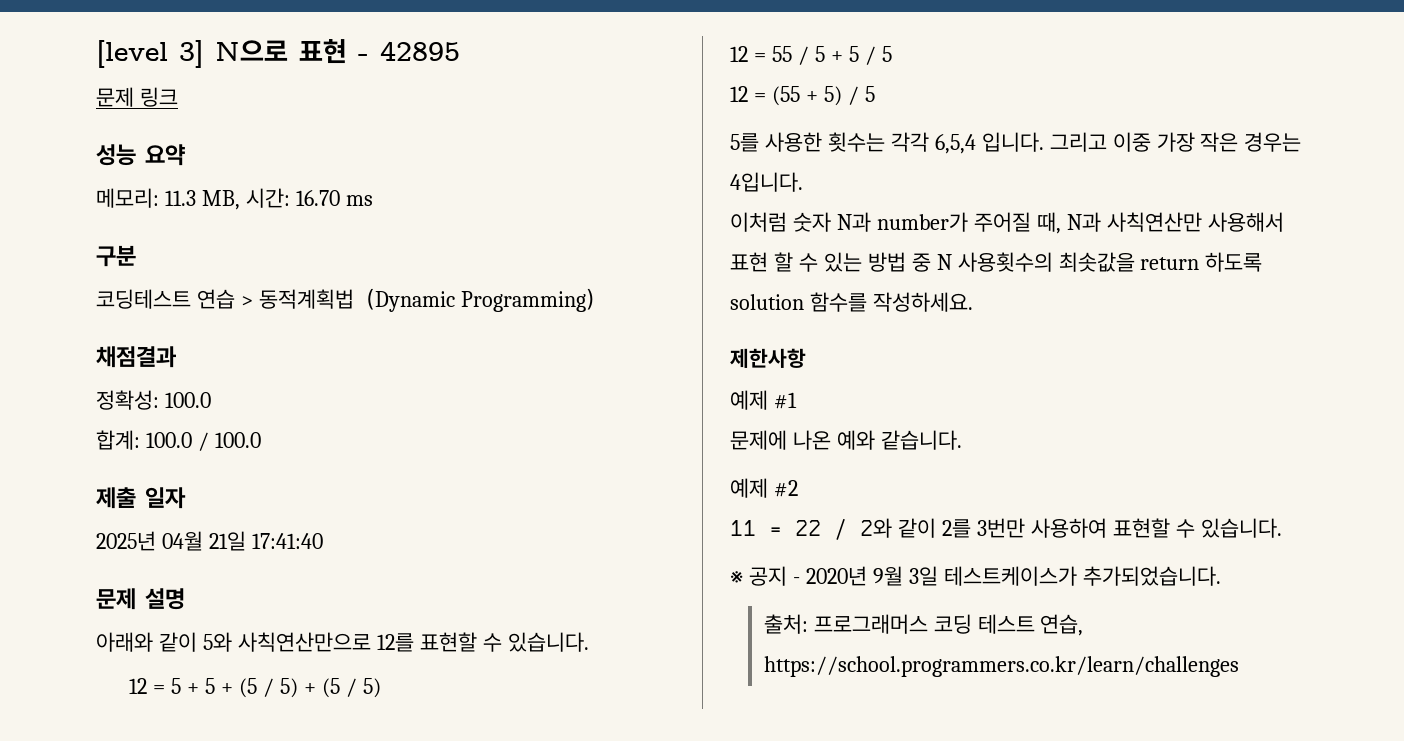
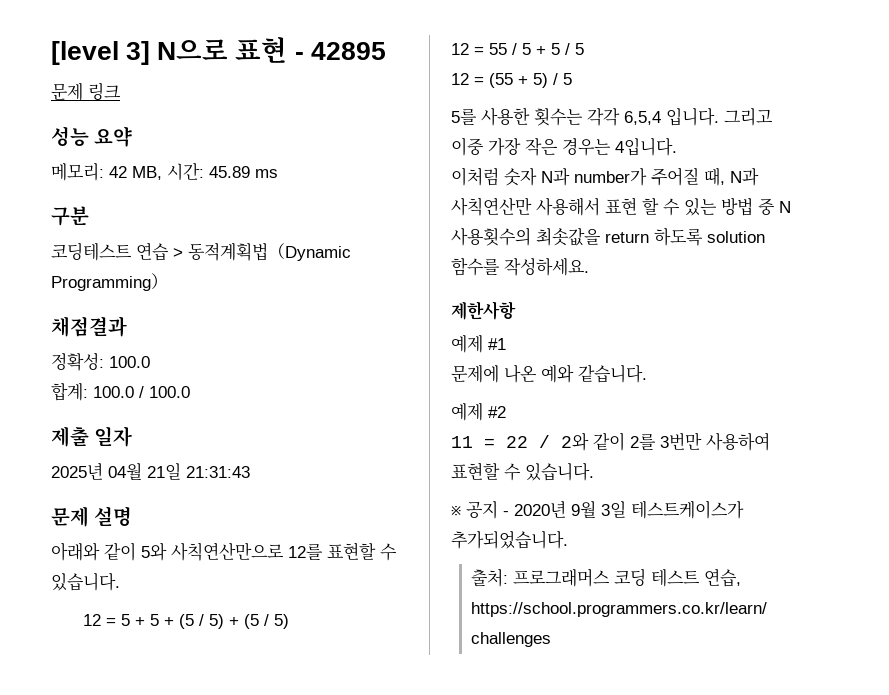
[164,190,196,206] 11.3 -> [109,166,127,178] 42
[295,190,340,206] 16.70 -> [209,166,250,178] 45.89
[251,533,323,549] 17:41:40 -> [186,466,250,478] 21:31:43

